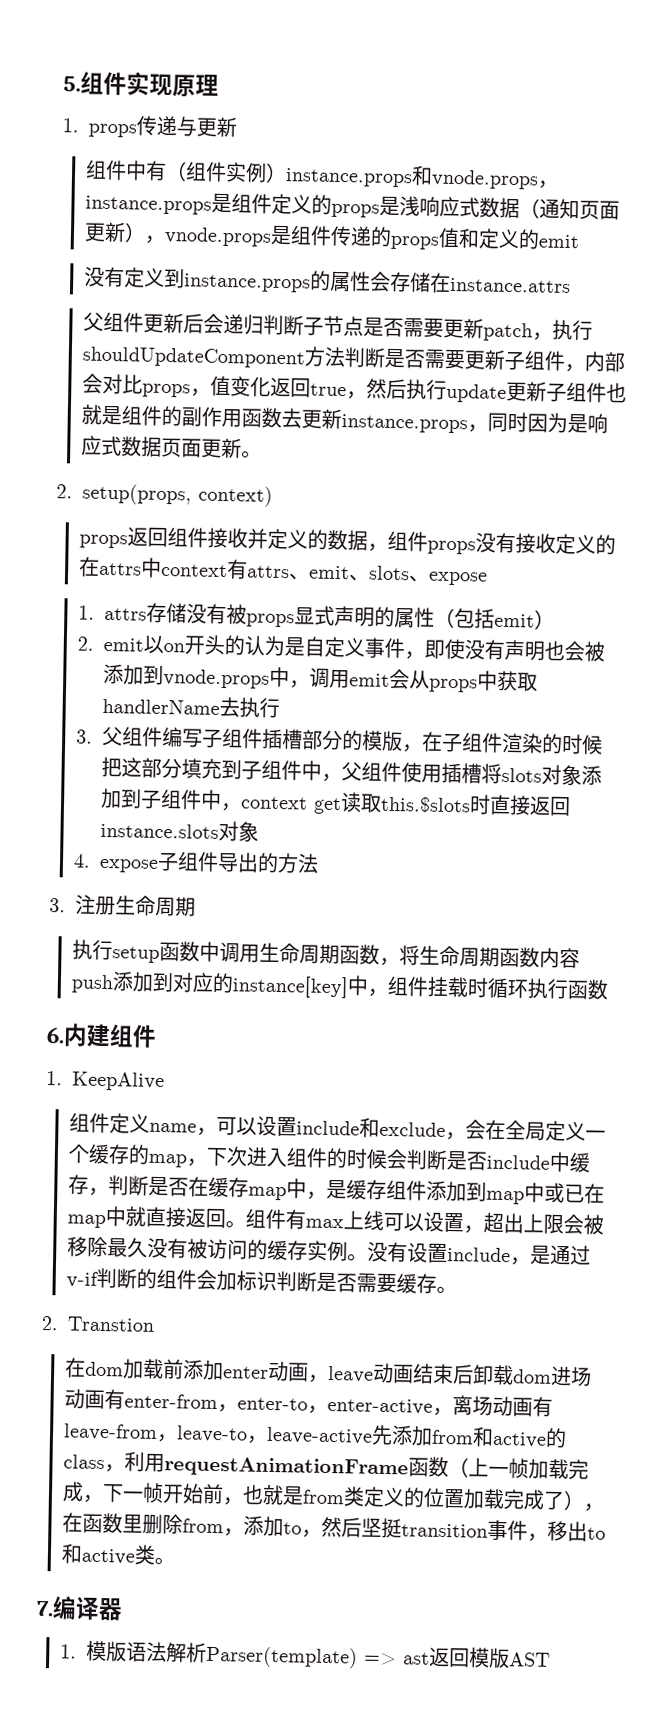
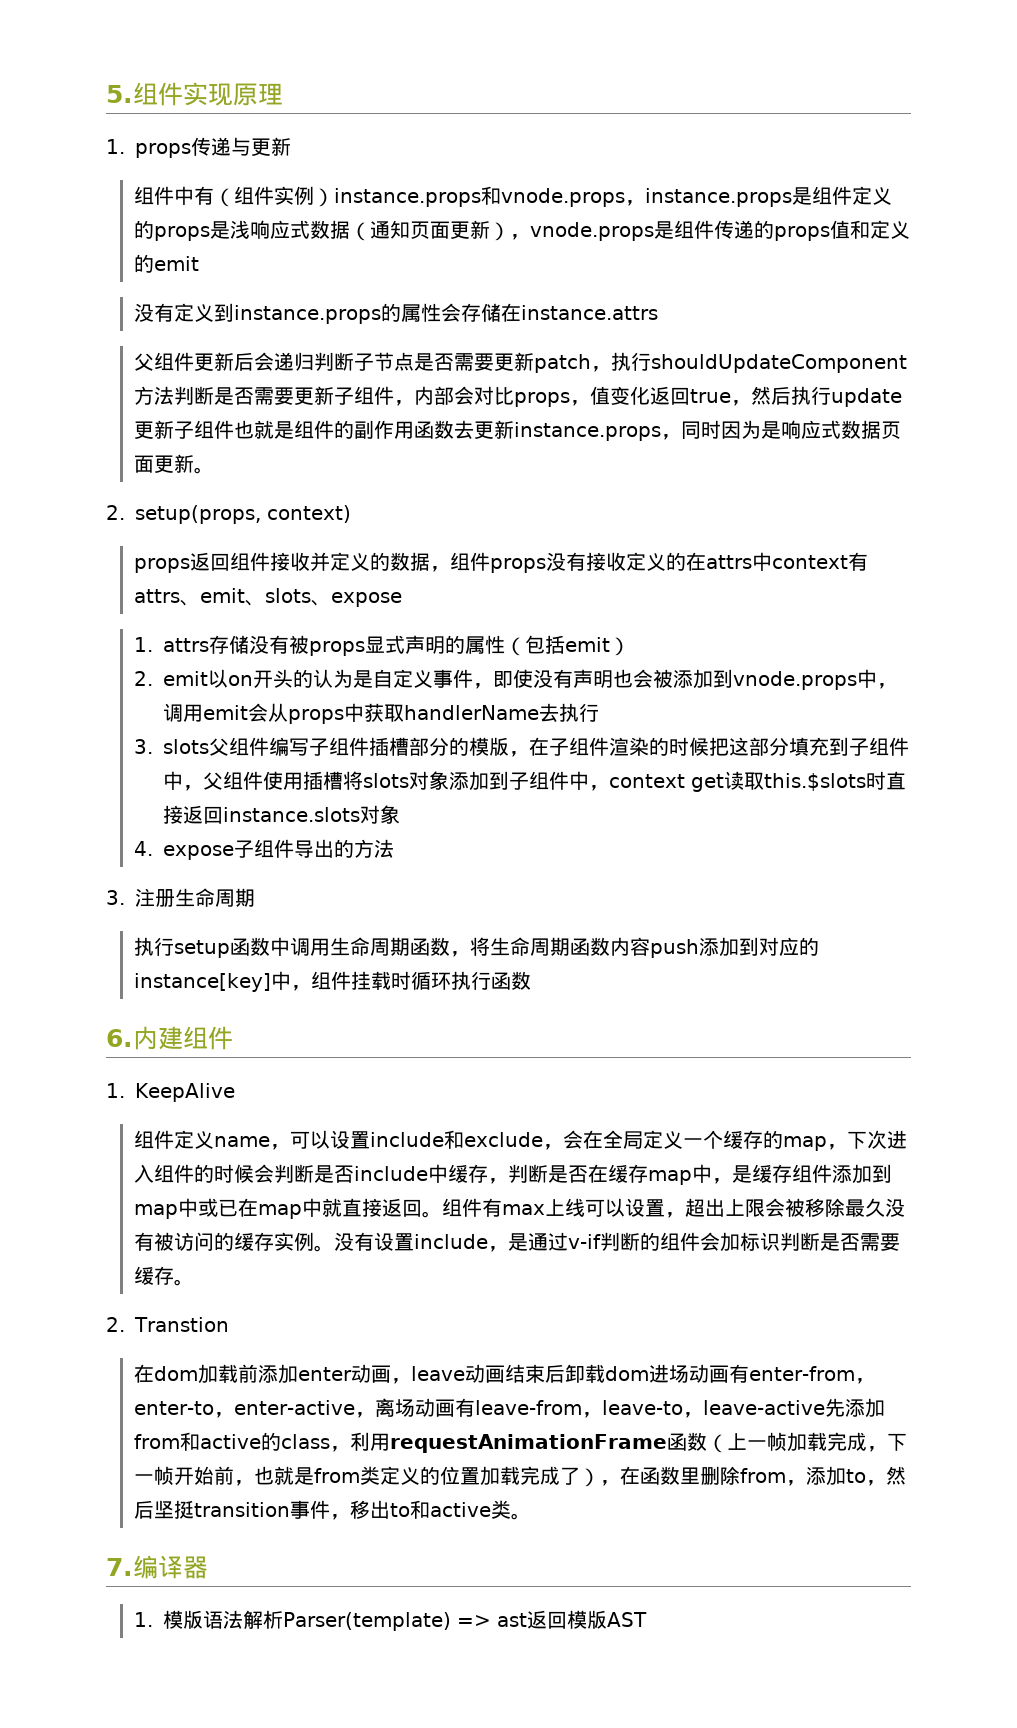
(93, 736) none -> [163,739,210,754] slots

